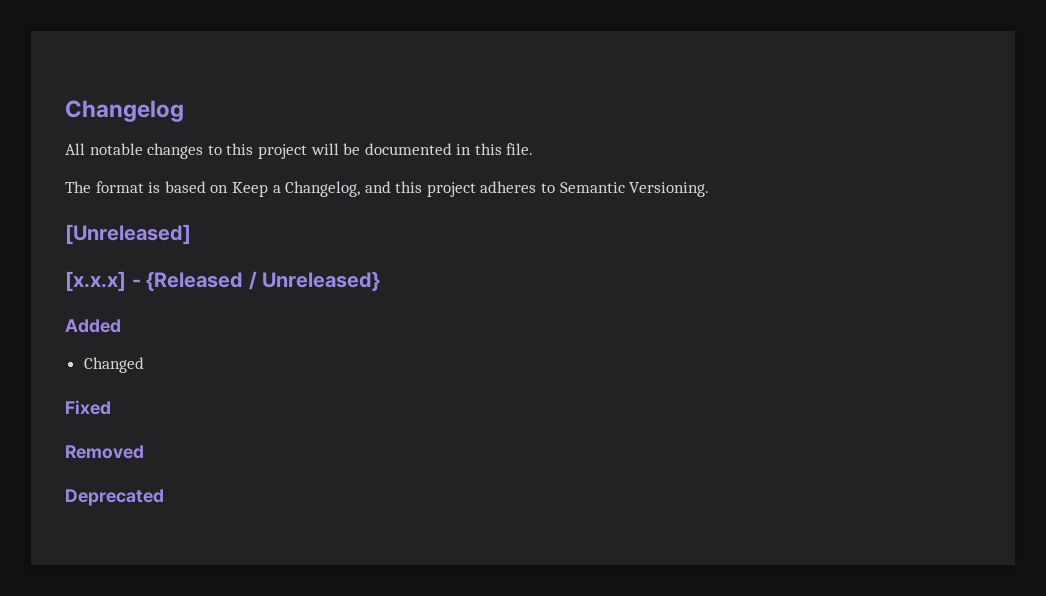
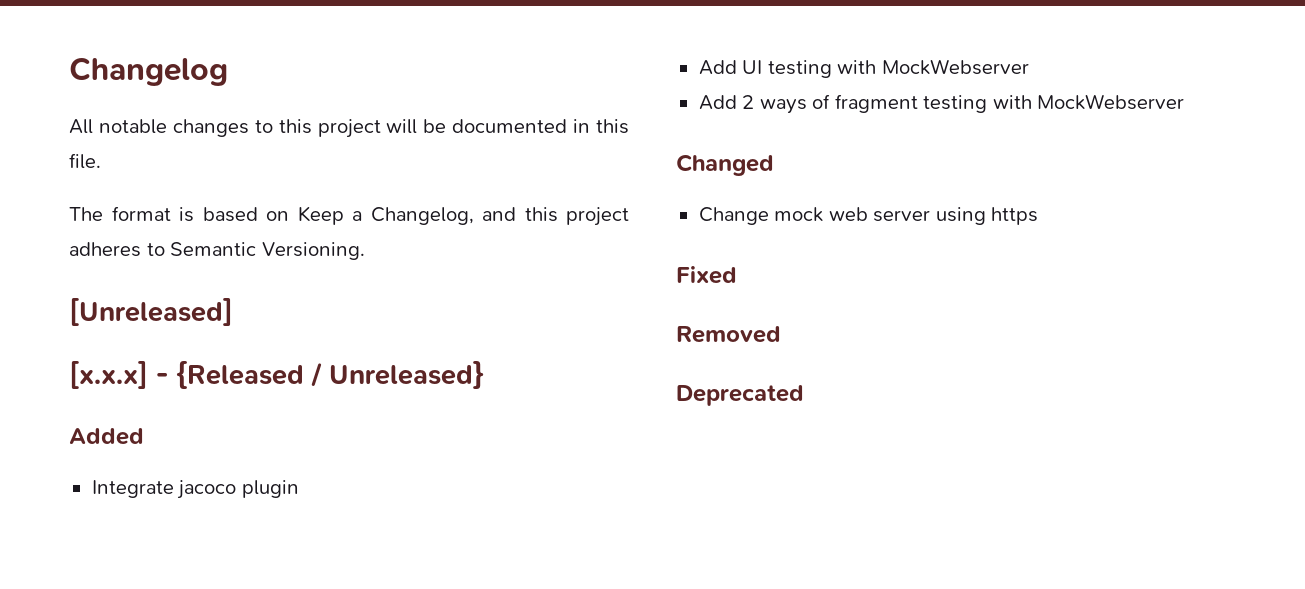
[83,357,144,373] Changed -> [91,480,299,499] [698,59,1029,78] [698,94,1185,114] [676,154,774,176] [698,207,1039,225] Integrate jacoco plugin // Add UI testing with MockWebserver // Add 2 ways of fragment testing with MockWebserver // Changed // Change mock web server using https

